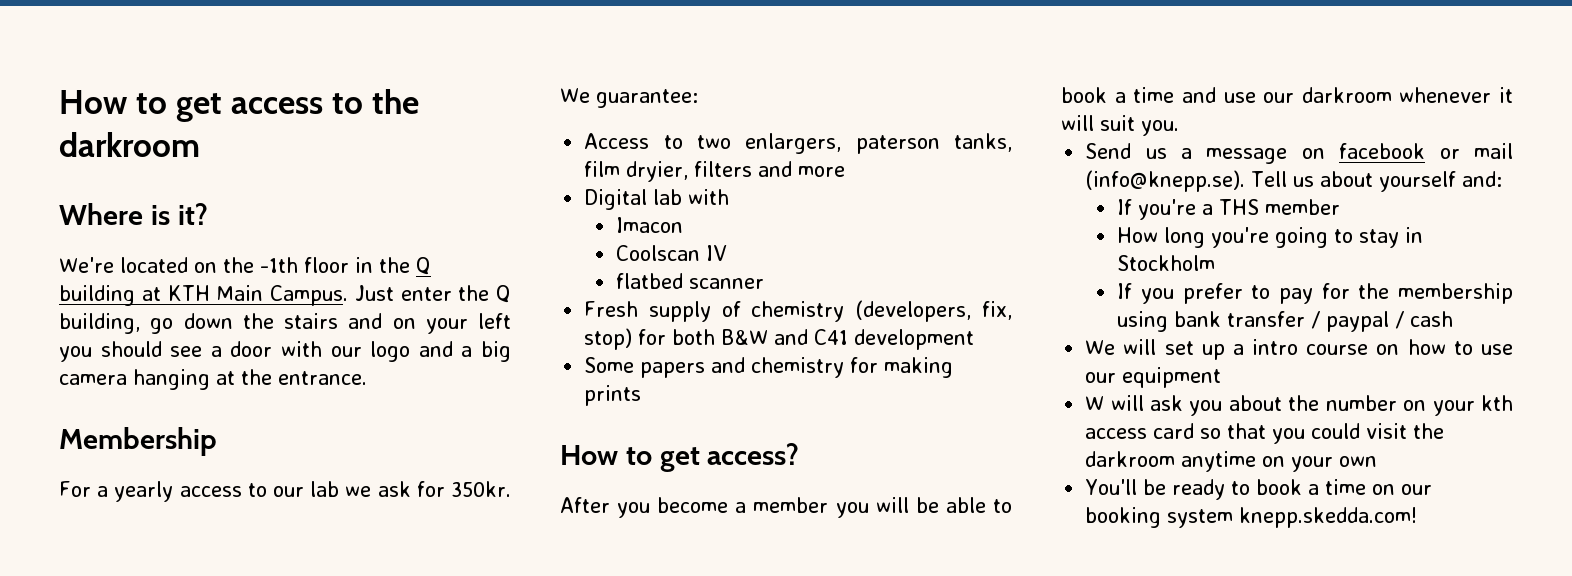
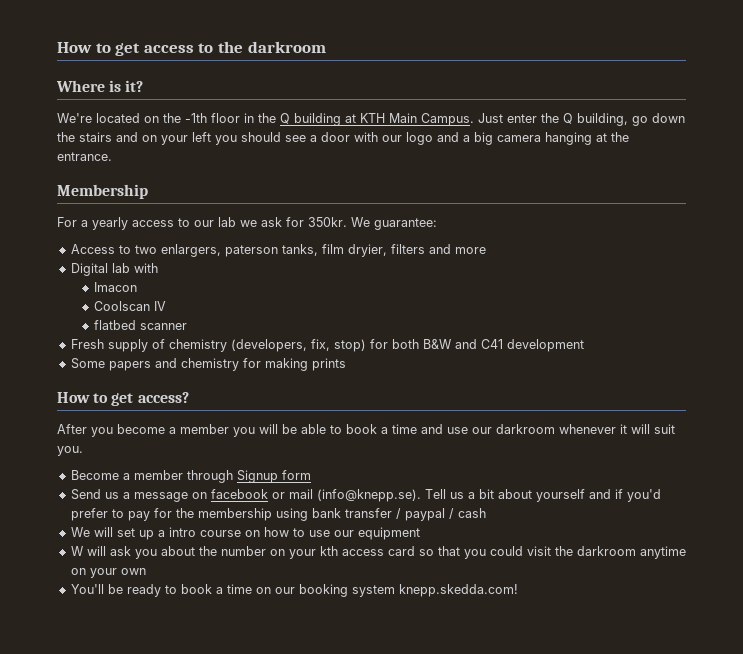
(1179, 128) none -> [70,470,311,483] // Become a member through Signup form
[1320,171,1503,192] [1117,199,1341,220] [1117,227,1424,248] [1117,255,1216,271] [1117,283,1174,304] about yourself and: // If you're a THS member // How long you're going to stay in Stockholm // If you -> [467,489,661,502] a bit about yourself and if you'd

